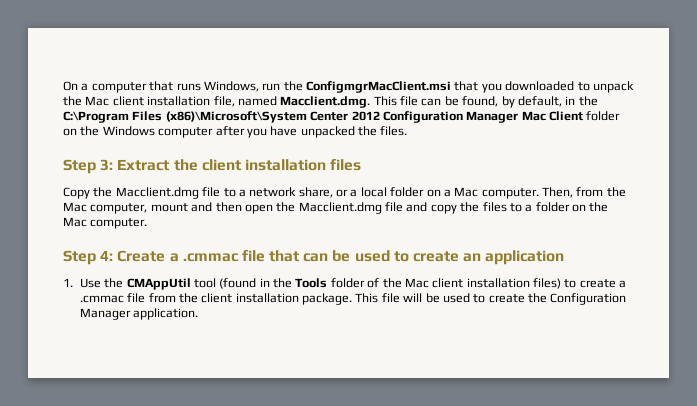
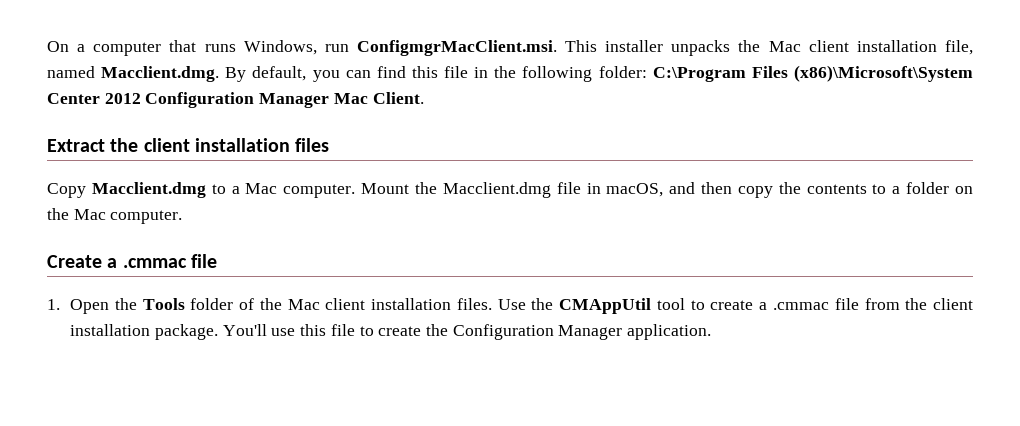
[283,81,634,93] the ConfigmgrMacClient.msi that you downloaded to unpack -> [356,40,731,56] ConfigmgrMacClient.msi. This installer unpacks
[373,96,598,108] This file can be found, by default, in the -> [225,66,647,82] By default, you can find this file in the following folder:
[549,111,621,121] [63,126,408,138] [63,159,114,174] Client folder on the Windows computer after you have unpacked the files. // Step 3: -> [372,92,424,104] Client. //
[93,187,626,199] [63,202,428,214] the Macclient.dmg file to a network share, or a local folder on a Mac computer. Then, from the Mac computer, mount and then open the Macclient.dmg file and -> [91,182,733,198] Macclient.dmg to a Mac computer. Mount the Macclient.dmg file in macOS, and then
[482,202,507,212] files -> [806,184,867,194] contents
[63,250,114,265] Step 4: -> (183, 217) none
[269,250,565,265] [63,278,270,290] that can be used to create an application // 1. Use the CMAppUtil tool (found in -> [47,299,110,314] // 1. Open
[533,278,562,289] files) -> [456,298,685,314] files. Use the CMAppUtil tool
[355,293,470,303] This file will be used -> [222,324,355,336] You'll use this file

